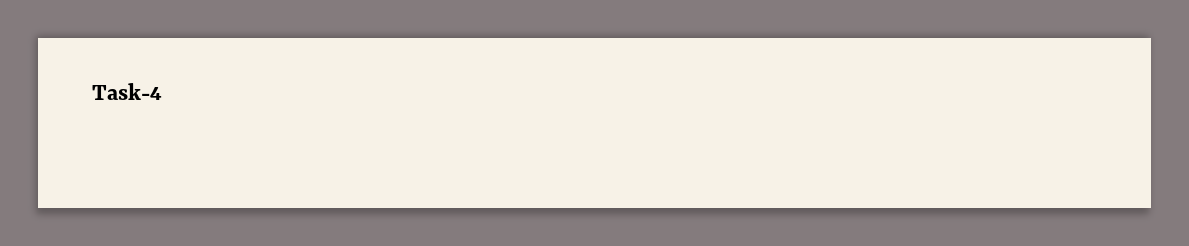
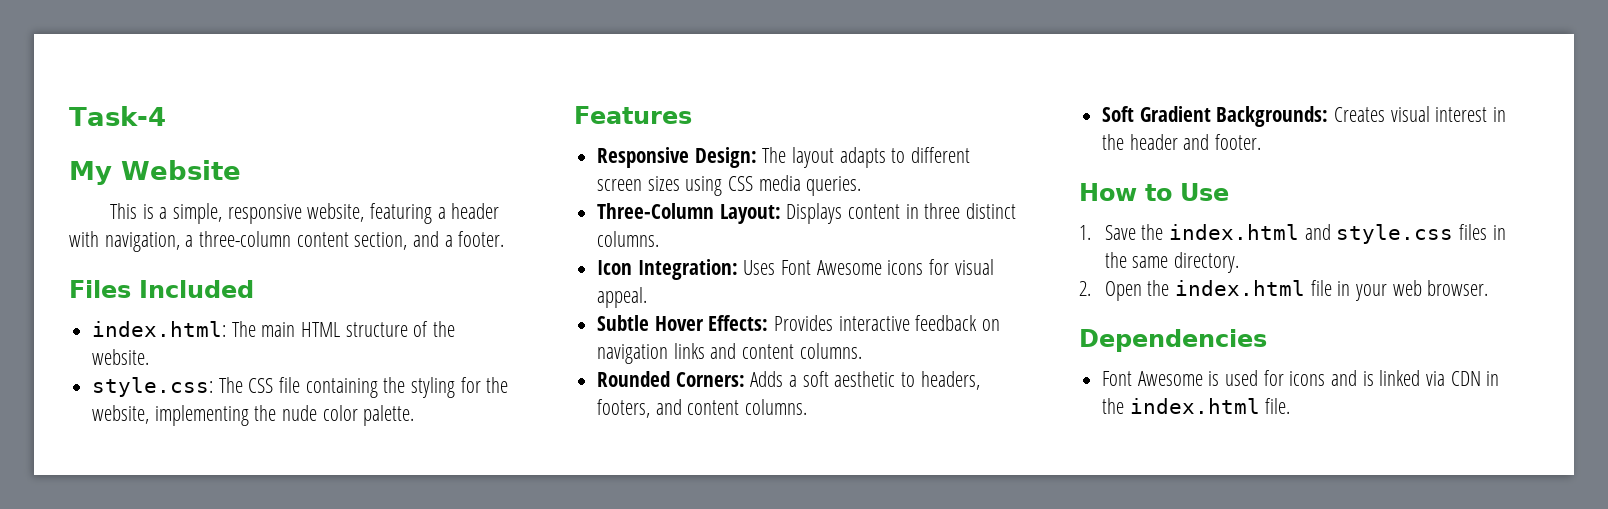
(162, 91) none -> [69,160,241,185] [109,203,500,224] [69,231,505,252] [69,280,254,298] [92,321,456,337] [92,349,150,365] [92,377,509,398] [92,405,415,426] [574,106,692,124] [597,147,971,168] [597,175,862,196] [597,203,1017,224] [597,231,660,247] [597,259,994,280] [597,287,648,308] [597,315,1001,331] [597,343,862,364] [597,371,980,390] [597,399,808,418] [1102,106,1507,127] [1102,134,1262,150] [1079,183,1229,201] [1079,224,1506,244] [1104,252,1240,273] [1079,280,1489,301] [1079,329,1267,352] [1102,370,1500,386] [1102,398,1291,414] // My Website // This is a simple, responsive website, featuring a header with navigation, a three-column content section, and a footer. // Files Included // index.html: The main HTML structure of the website. // style.css: The CSS file containing the styling for the website, implementing the nude color palette. // Features // Responsive Design: The layout adapts to different screen sizes using CSS media queries. // Three-Column Layout: Displays content in three distinct columns. // Icon Integration: Uses Font Awesome icons for visual appeal. // Subtle Hover Effects: Provides interactive feedback on navigation links and content columns. // Rounded Corners: Adds a soft aesthetic to headers, footers, and content columns. // Soft Gradient Backgrounds: Creates visual interest in the header and footer. // How to Use // 1. Save the index.html and style.css files in the same directory. // 2. Open the index.html file in your web browser. // Dependencies // Font Awesome is used for icons and is linked via CDN in the index.html file.

